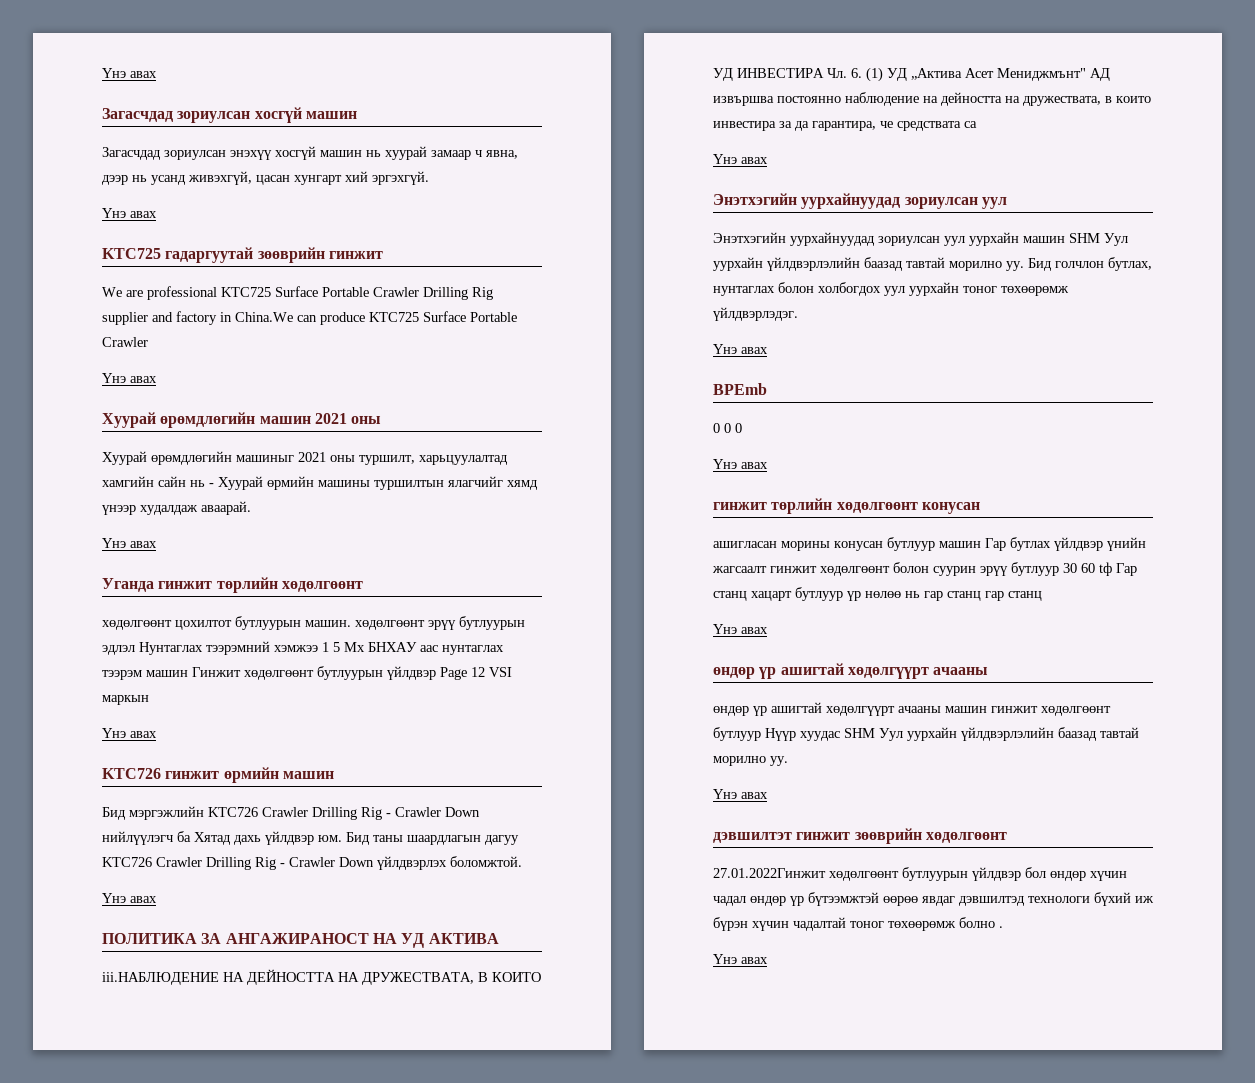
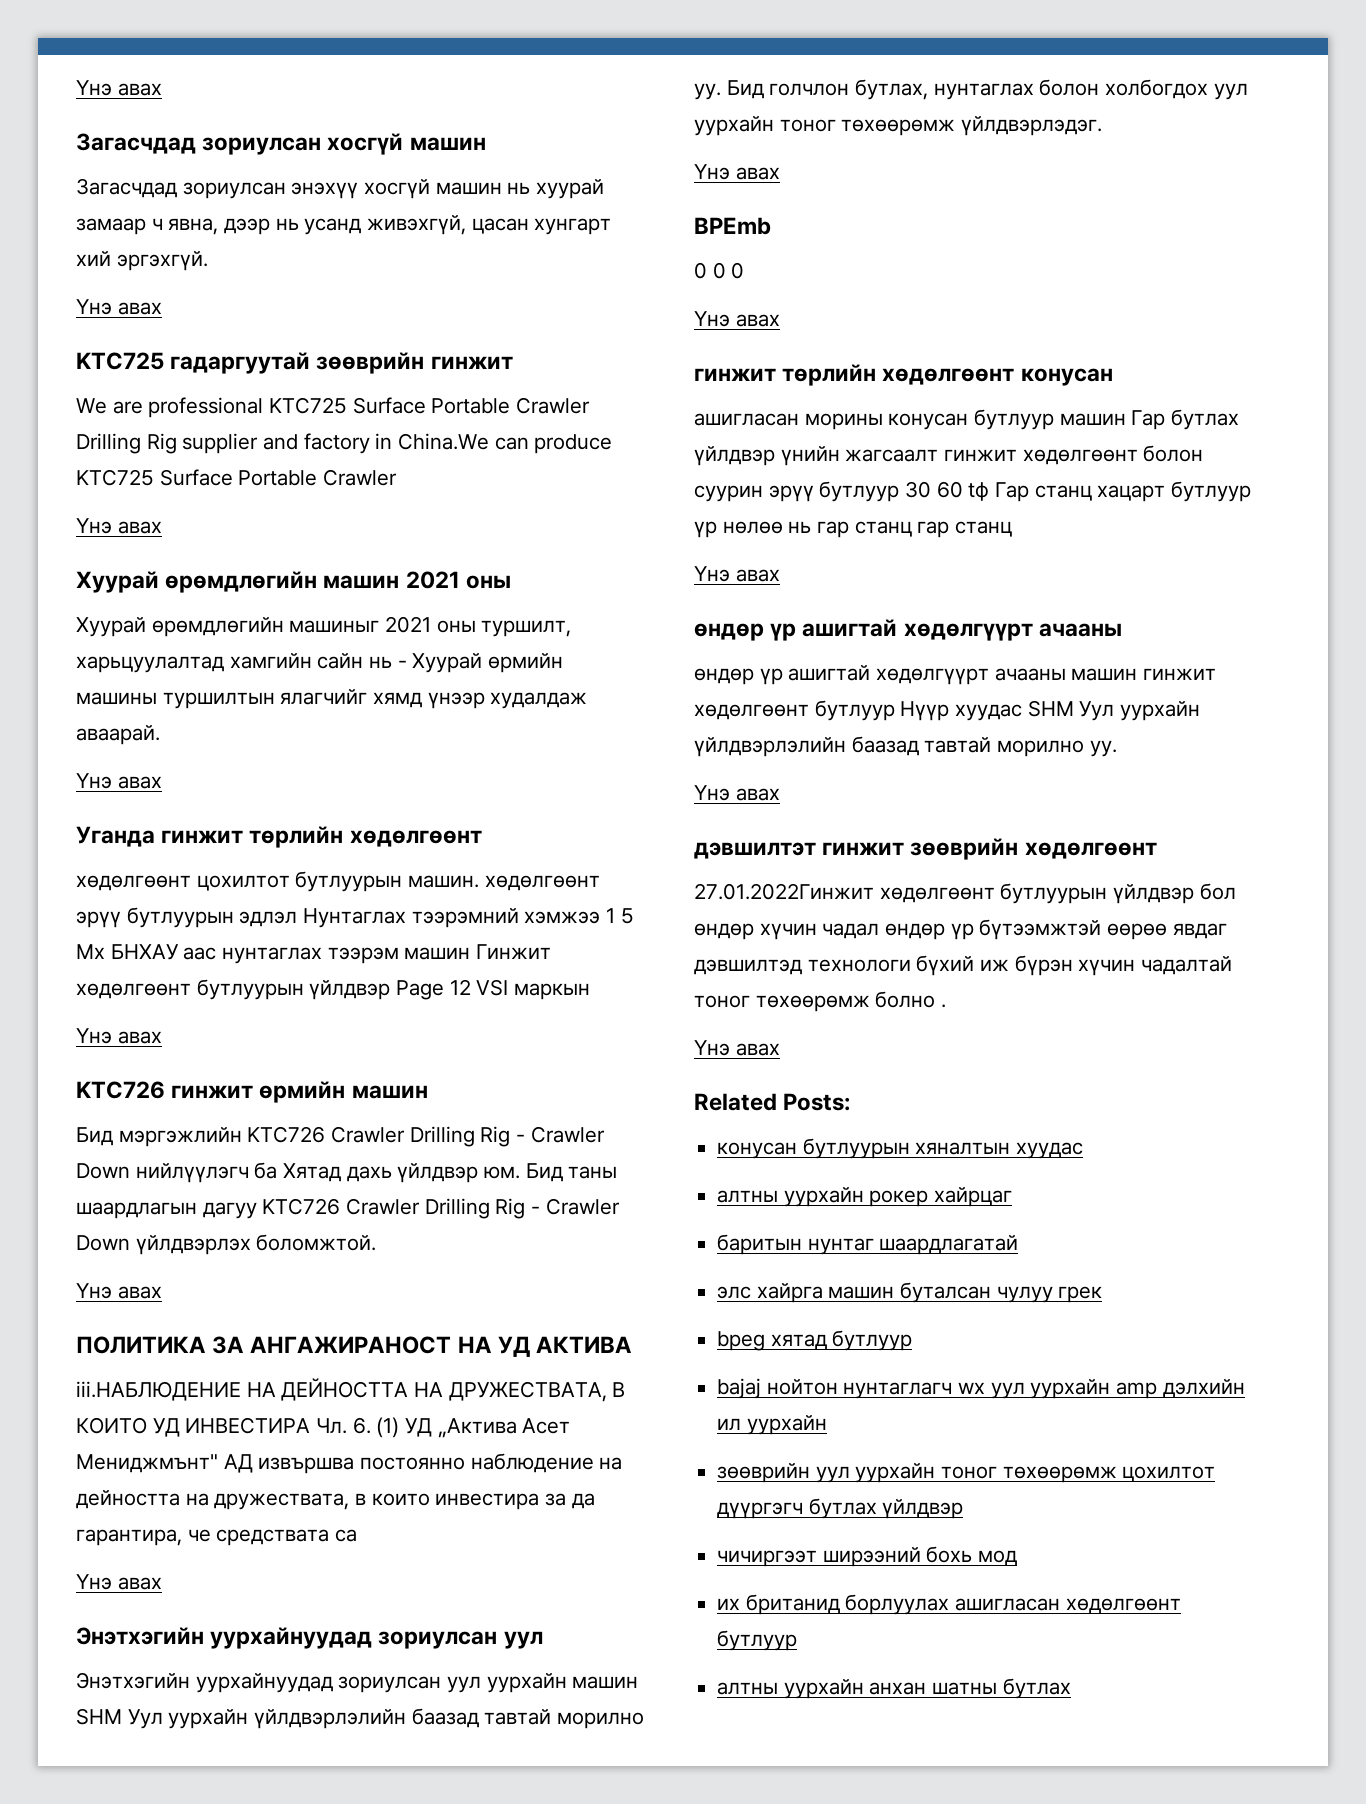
(768, 960) none -> [694,1093,851,1111] [717,1138,1084,1159] [717,1187,1013,1207] [717,1234,1019,1255] [717,1282,1103,1303] [717,1330,913,1351] [717,1378,1245,1399] [717,1415,827,1435] [717,1463,1216,1483] [717,1498,964,1519] [717,1546,1018,1567] [717,1594,1181,1615] [717,1630,798,1651] [717,1678,1071,1699] // Related Posts: // конусан бутлуурын хяналтын хуудас // алтны уурхайн рокер хайрцаг // баритын нунтаг шаардлагатай // элс хайрга машин буталсан чулуу грек // bpeg хятад бутлуур // bajaj нойтон нунтаглагч wx уул уурхайн amp дэлхийн ил уурхайн // зөөврийн уул уурхайн тоног төхөөрөмж цохилтот дүүргэгч бутлах үйлдвэр // чичиргээт ширээний бохь мод // их британид борлуулах ашигласан хөдөлгөөнт бутлуур // алтны уурхайн анхан шатны бутлах

